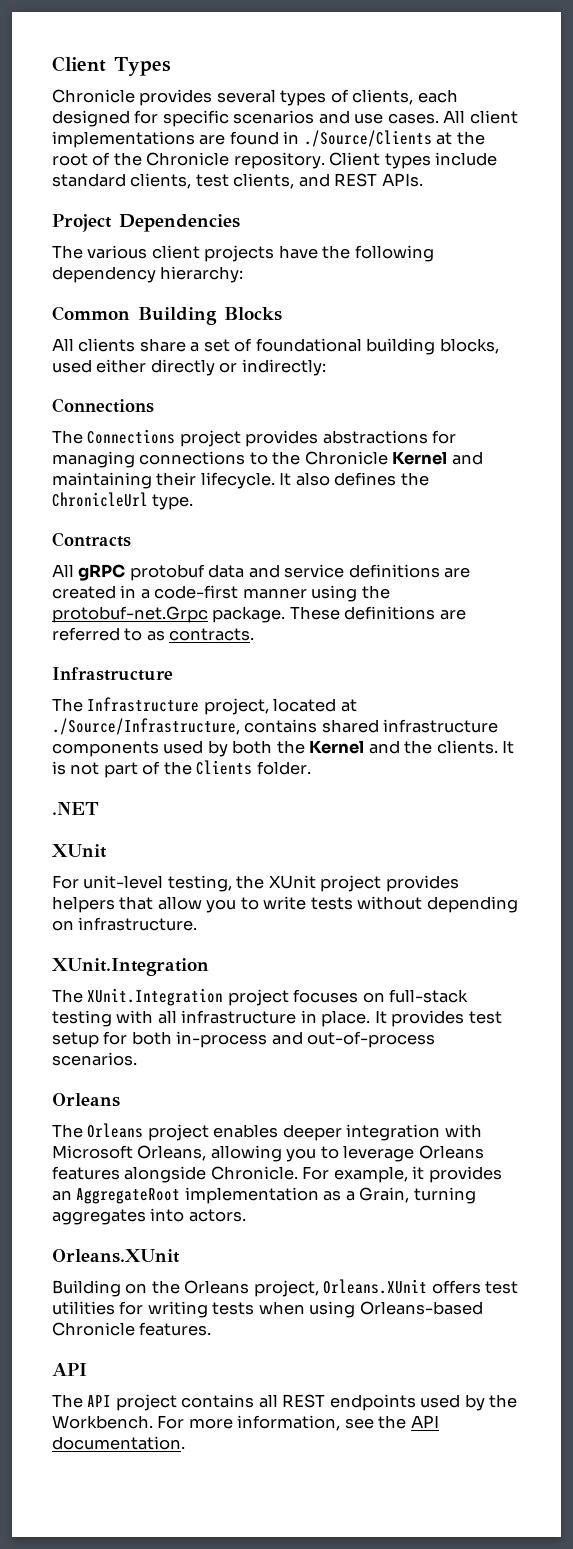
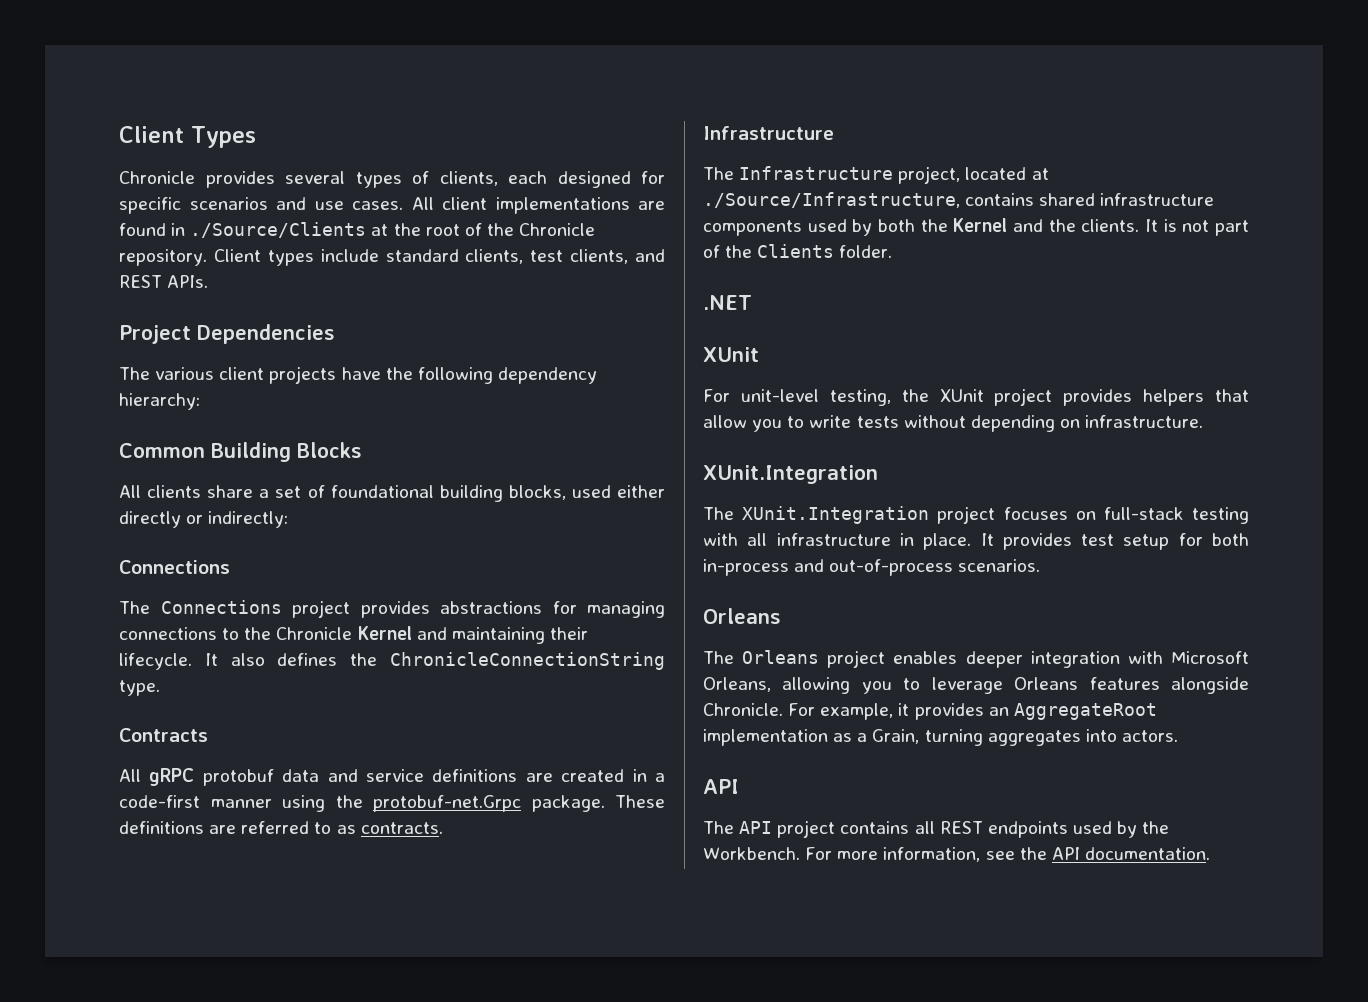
[52,492,148,507] ChronicleUrl -> [390,652,665,670] ChronicleConnectionString
[52,1249,180,1263] [52,1279,519,1297] [52,1301,483,1318] [52,1322,212,1336] // Orleans.XUnit // Building on the Orleans project, Orleans.XUnit offers test utilities for writing tests when using Orleans-based Chronicle features. -> (1178, 736) none

